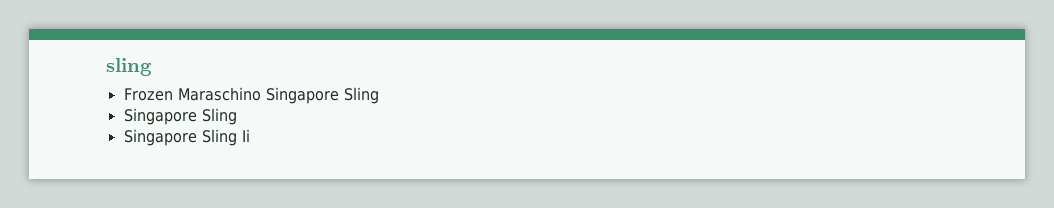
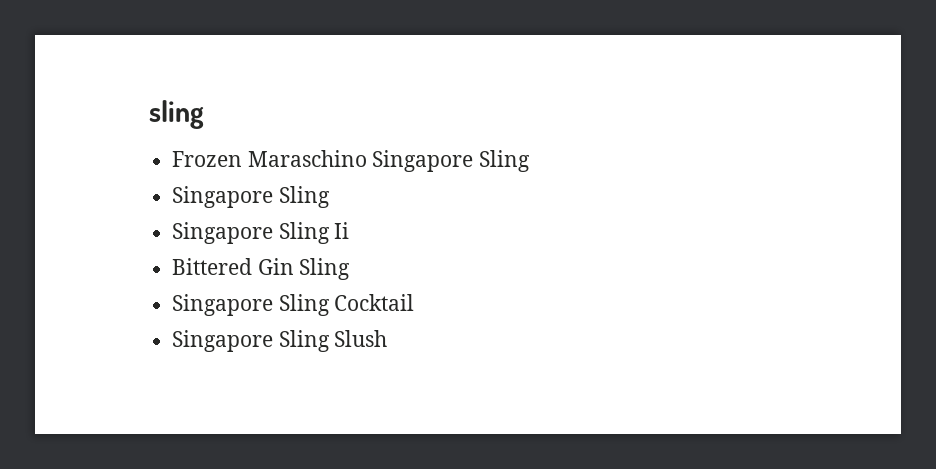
(250, 135) none -> [172,258,351,280] [172,294,415,316] [172,330,388,352] // Bittered Gin Sling // Singapore Sling Cocktail // Singapore Sling Slush

